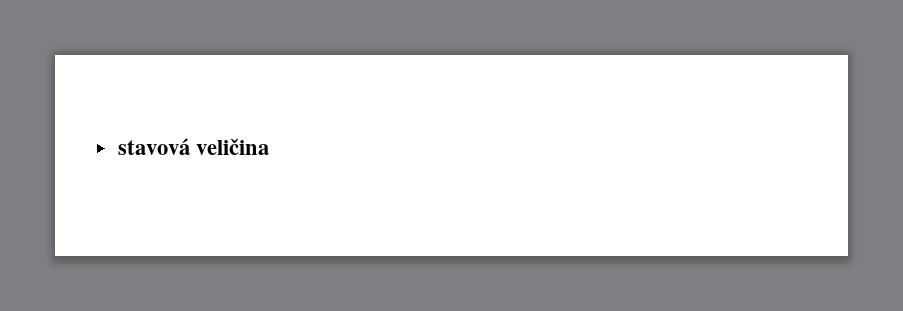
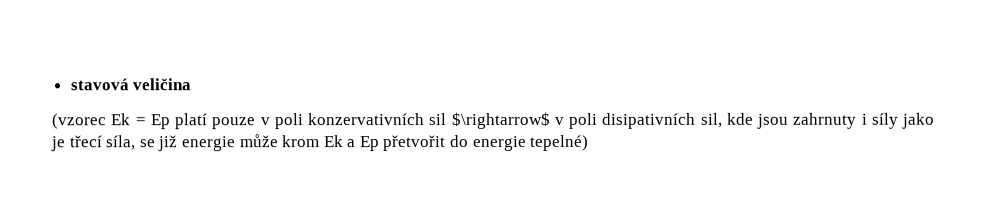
(269, 146) none -> [52,111,935,130] [51,134,590,152] // (vzorec Ek = Ep platí pouze v poli konzervativních sil $\rightarrow$ v poli disipativních sil, kde jsou zahrnuty i síly jako je třecí síla, se již energie může krom Ek a Ep přetvořit do energie tepelné)

